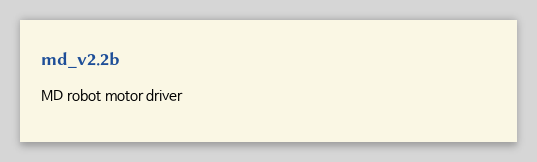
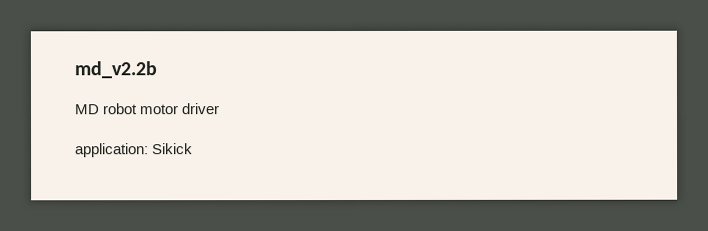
(184, 95) none -> [75,143,194,158] // application: Sikick

